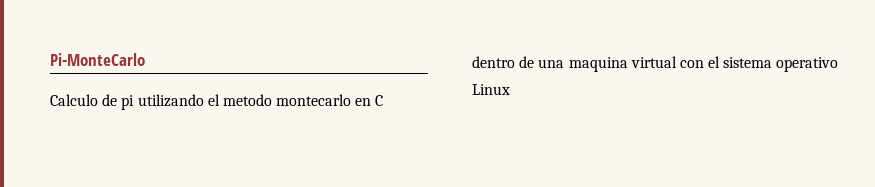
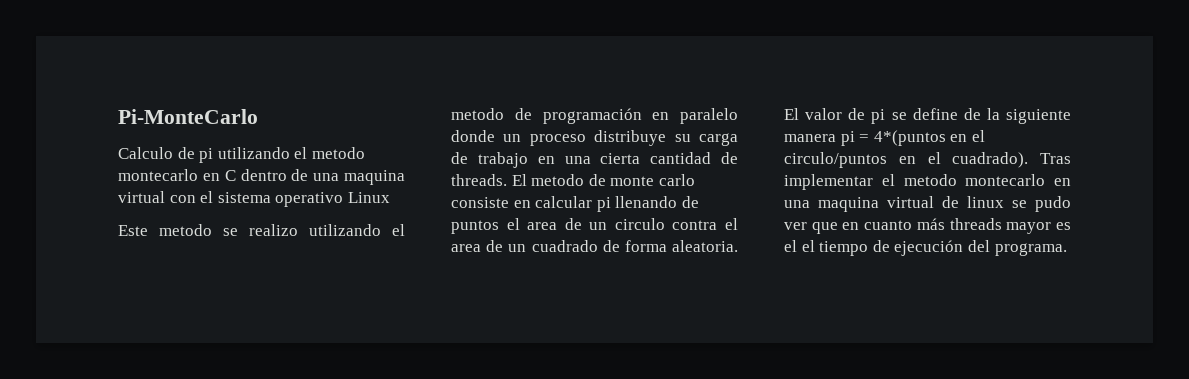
(510, 89) none -> [118,224,405,236] [451,108,738,124] [451,130,738,146] [451,152,738,168] [451,174,695,186] [451,196,699,212] [451,218,738,234] [451,240,738,252] [784,108,1071,124] [784,130,985,146] [784,152,1071,168] [784,174,1071,190] [784,196,1071,212] [784,218,1071,234] [784,240,1067,256] // Este metodo se realizo utilizando el metodo de programación en paralelo donde un proceso distribuye su carga de trabajo en una cierta cantidad de threads. El metodo de monte carlo consiste en calcular pi llenando de puntos el area de un circulo contra el area de un cuadrado de forma aleatoria. El valor de pi se define de la siguiente manera pi = 4*(puntos en el circulo/puntos en el cuadrado). Tras implementar el metodo montecarlo en una maquina virtual de linux se pudo ver que en cuanto más threads mayor es el el tiempo de ejecución del programa.

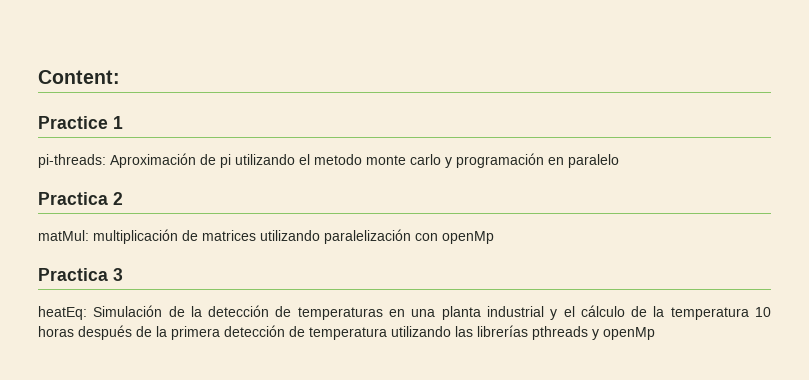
[118,109,258,124] [118,147,173,159] Pi-MonteCarlo // Calculo -> [38,70,120,84] [38,116,123,129] [38,153,196,168] Content: // Practice 1 // pi-threads: Aproximación
[118,169,405,185] [118,191,390,207] [118,224,405,236] [451,108,738,124] [451,130,738,146] [451,152,738,168] [451,174,695,186] [451,196,699,212] [451,218,738,234] [451,240,738,252] [784,108,1071,124] [784,130,985,146] [784,152,1071,168] [784,174,1071,190] [784,196,1071,212] [784,218,1071,234] [784,240,1067,256] montecarlo en C dentro de una maquina virtual con el sistema operativo Linux // Este metodo se realizo utilizando el metodo de programación en paralelo donde un proceso distribuye su carga de trabajo en una cierta cantidad de threads. El metodo de monte carlo consiste en calcular pi llenando de puntos el area de un circulo contra el area de un cuadrado de forma aleatoria. El valor de pi se define de la siguiente manera pi = 4*(puntos en el circulo/puntos en el cuadrado). Tras implementar el metodo montecarlo en una maquina virtual de linux se pudo ver que en cuanto más threads mayor es el el tiempo de ejecución del programa. -> [366,153,619,168] [38,192,123,205] [38,229,494,244] [38,268,123,281] [38,305,771,320] [38,325,655,340] monte carlo y programación en paralelo // Practica 2 // matMul: multiplicación de matrices utilizando paralelización con openMp // Practica 3 // heatEq: Simulación de la detección de temperaturas en una planta industrial y el cálculo de la temperatura 10 horas después de la primera detección de temperatura utilizando las librerías pthreads y openMp

